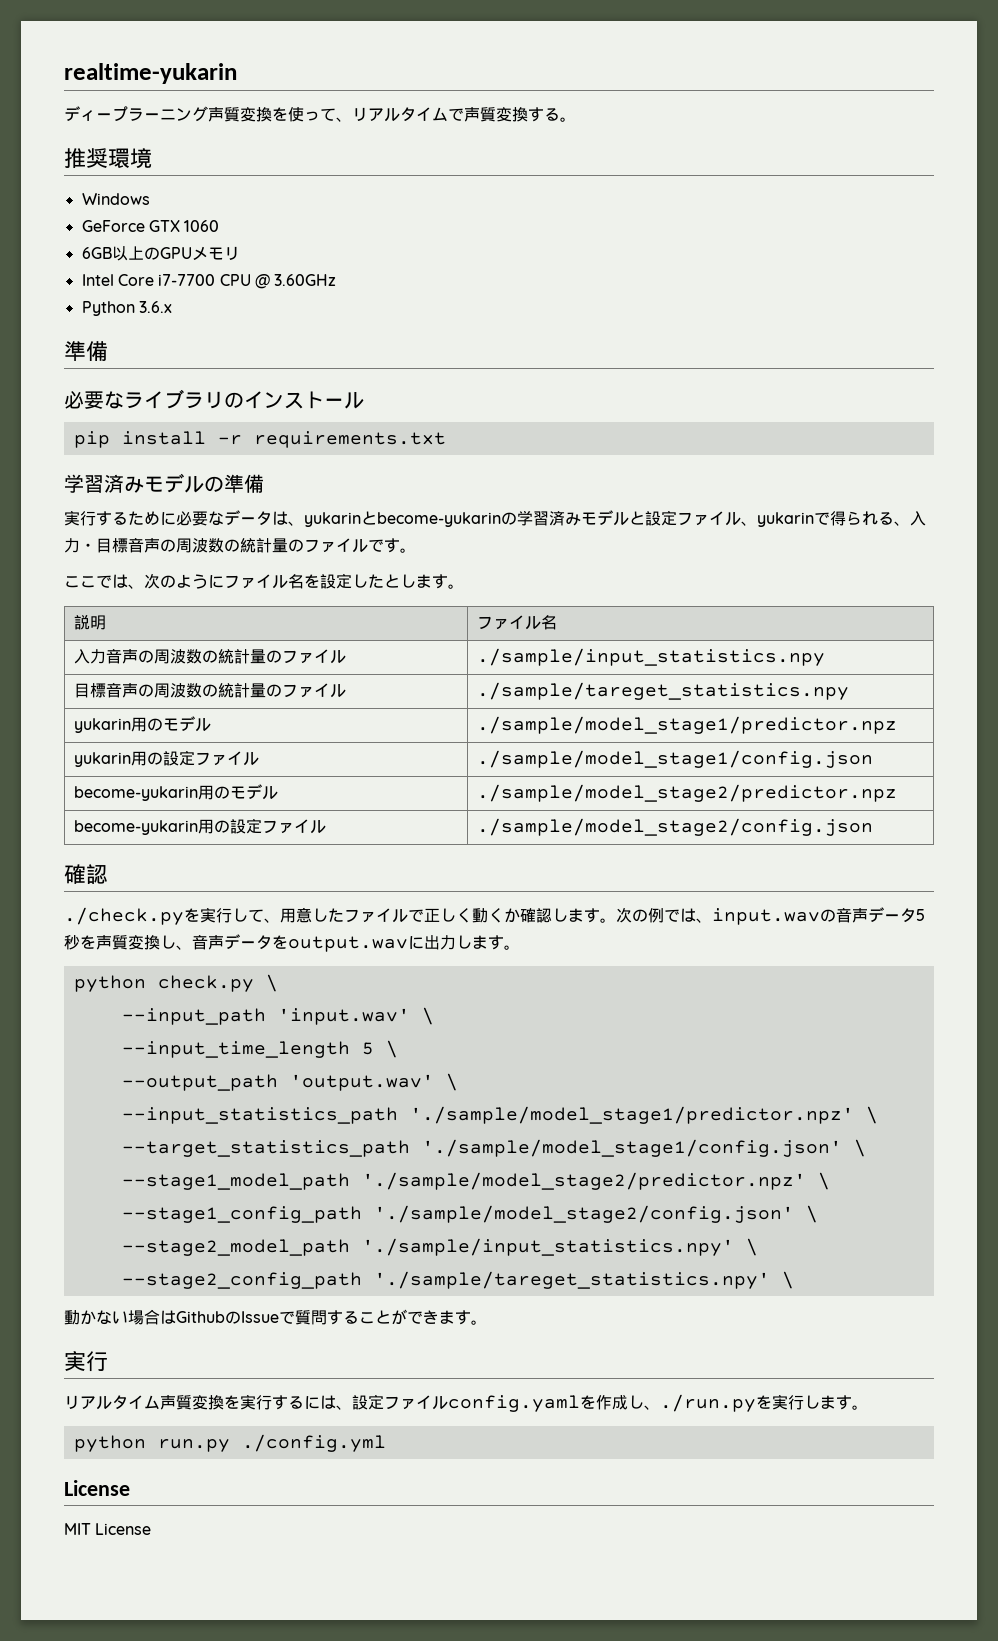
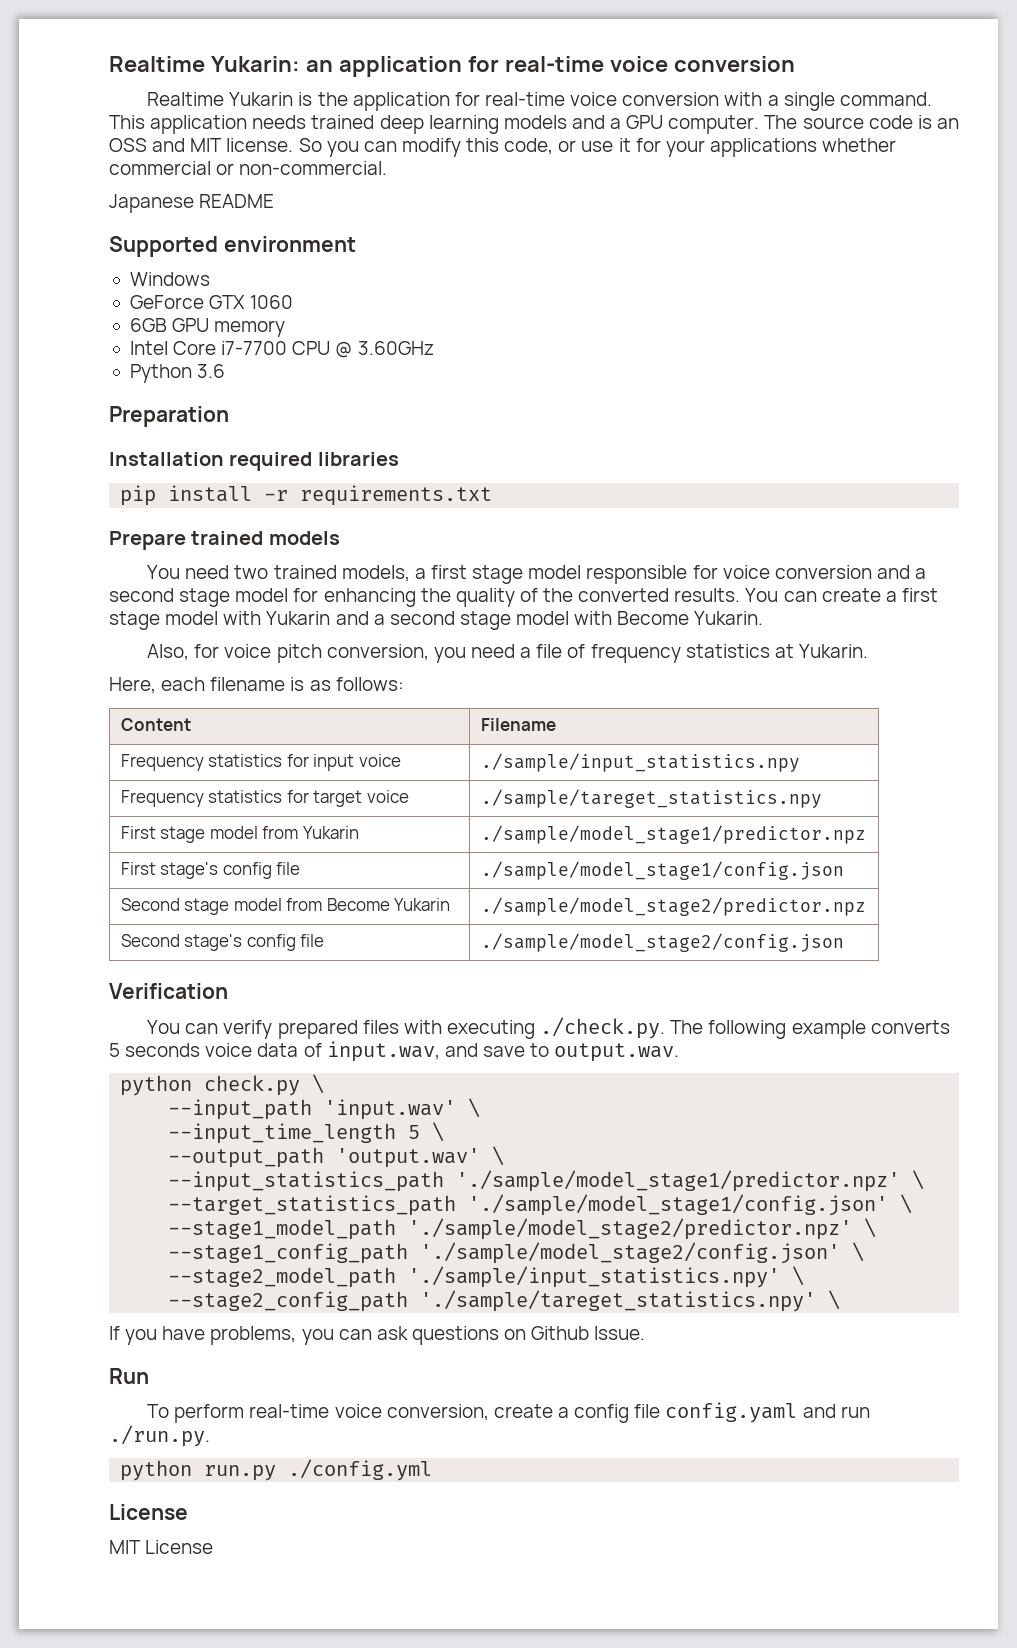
[64,63,237,84] [64,106,576,122] [64,148,152,169] realtime-yukarin // ディープラーニング声質変換を使って、リアルタイムで声質変換する。 // 推奨環境 -> [109,56,795,77] [147,92,932,111] [109,115,959,134] [109,138,897,157] [109,161,388,175] [109,194,275,213] [109,236,356,257] Realtime Yukarin: an application for real-time voice conversion // Realtime Yukarin is the application for real-time voice conversion with a single command. This application needs trained deep learning models and a GPU computer. The source code is an OSS and MIT license. So you can modify this code, or use it for your applications whether commercial or non-commercial. // Japanese README // Supported environment
[111,246,240,261] 以上のGPUメモリ -> [172,318,286,337] GPU memory
[138,301,172,313] [64,341,108,361] [64,389,364,409] [73,431,446,448] [64,473,264,493] [64,510,926,527] [64,537,416,553] [64,573,464,589] [73,615,106,630] [476,615,557,630] [73,648,346,664] [476,648,825,666] [73,682,346,698] [476,682,849,700] [73,716,211,733] [476,716,897,734] [73,750,259,767] [476,750,873,768] [73,784,278,801] [476,784,897,802] [73,818,326,835] [476,818,873,836] [64,864,108,884] [64,907,925,925] [64,934,520,952] 3.6.x // 準備 // 必要なライブラリのインストール // pip install -r requirements.txt // 学習済みモデルの準備 // 実行するために必要なデータは、yukarinとbecome-yukarinの学習済みモデルと設定ファイル、yukarinで得られる、入力・目標音声の周波数の統計量のファイルです。 // ここでは、次のようにファイル名を設定したとします。 // 説明 | ファイル名 // 入力音声の周波数の統計量のファイル | ./sample/input_statistics.npy // 目標音声の周波数の統計量のファイル | ./sample/tareget_statistics.npy // yukarin用のモデル | ./sample/model_stage1/predictor.npz // yukarin用の設定ファイル | ./sample/model_stage1/config.json // become-yukarin用のモデル | ./sample/model_stage2/predictor.npz // become-yukarin用の設定ファイル | ./sample/model_stage2/config.json // 確認 // ./check.pyを実行して、用意したファイルで正しく動くか確認します。次の例では、input.wavの音声データ5秒を声質変換し、音声データをoutput.wavに出力します。 -> [197,364,226,378] [109,406,229,427] [109,452,399,471] [120,485,493,506] [109,531,340,550] [147,565,927,584] [109,588,938,607] [109,611,764,630] [147,644,868,663] [109,677,404,694] [120,718,191,731] [480,718,556,731] [120,754,401,771] [480,753,800,772] [120,790,409,807] [480,789,822,808] [120,826,359,843] [480,825,866,844] [120,862,301,879] [480,861,844,880] [120,898,451,915] [480,897,866,916] [120,934,325,951] [480,933,844,952] [109,983,228,999] [147,1017,950,1039] [109,1041,680,1062] 3.6 // Preparation // Installation required libraries // pip install -r requirements.txt // Prepare trained models // You need two trained models, a first stage model responsible for voice conversion and a second stage model for enhancing the quality of the converted results. You can create a first stage model with Yukarin and a second stage model with Become Yukarin. // Also, for voice pitch conversion, you need a file of frequency statistics at Yukarin. // Here, each filename is as follows: // Content | Filename // Frequency statistics for input voice | ./sample/input_statistics.npy // Frequency statistics for target voice | ./sample/tareget_statistics.npy // First stage model from Yukarin | ./sample/model_stage1/predictor.npz // First stage's config file | ./sample/model_stage1/config.json // Second stage model from Become Yukarin | ./sample/model_stage2/predictor.npz // Second stage's config file | ./sample/model_stage2/config.json // Verification // You can verify prepared files with executing ./check.py. The following example converts 5 seconds voice data of input.wav, and save to output.wav.
[64,1309,487,1325] [64,1351,108,1372] [64,1394,868,1412] 動かない場合はGithubのIssueで質問することができます。 // 実行 // リアルタイム声質変換を実行するには、設定ファイルconfig.yamlを作成し、./run.pyを実行します。 -> [109,1326,646,1345] [109,1368,149,1384] [147,1402,870,1423] [109,1425,210,1447] If you have problems, you can ask questions on Github Issue. // Run // To perform real-time voice conversion, create a config file config.yaml and run ./run.py.

